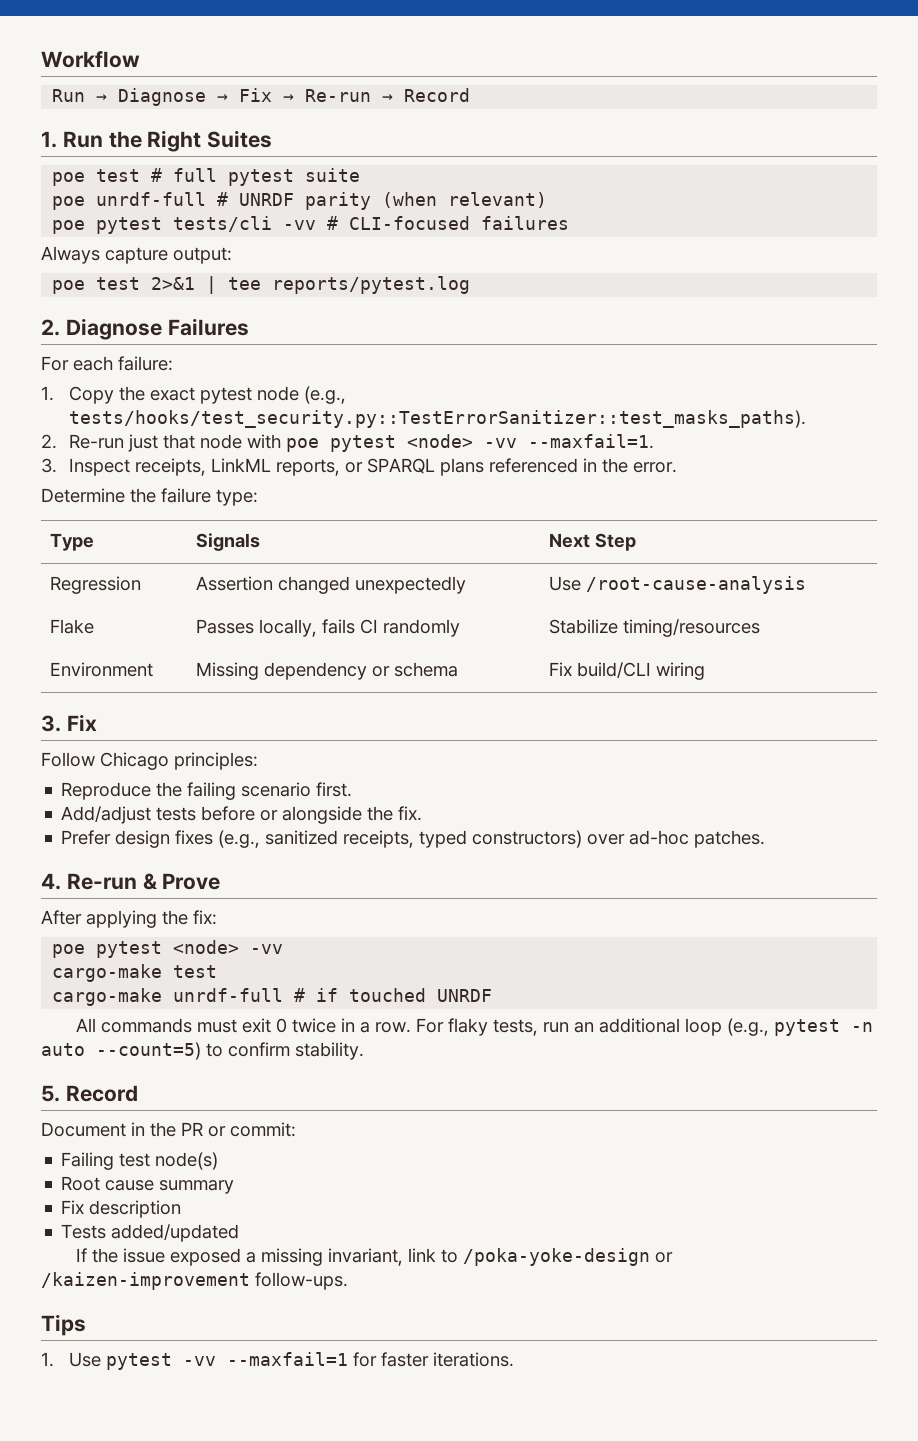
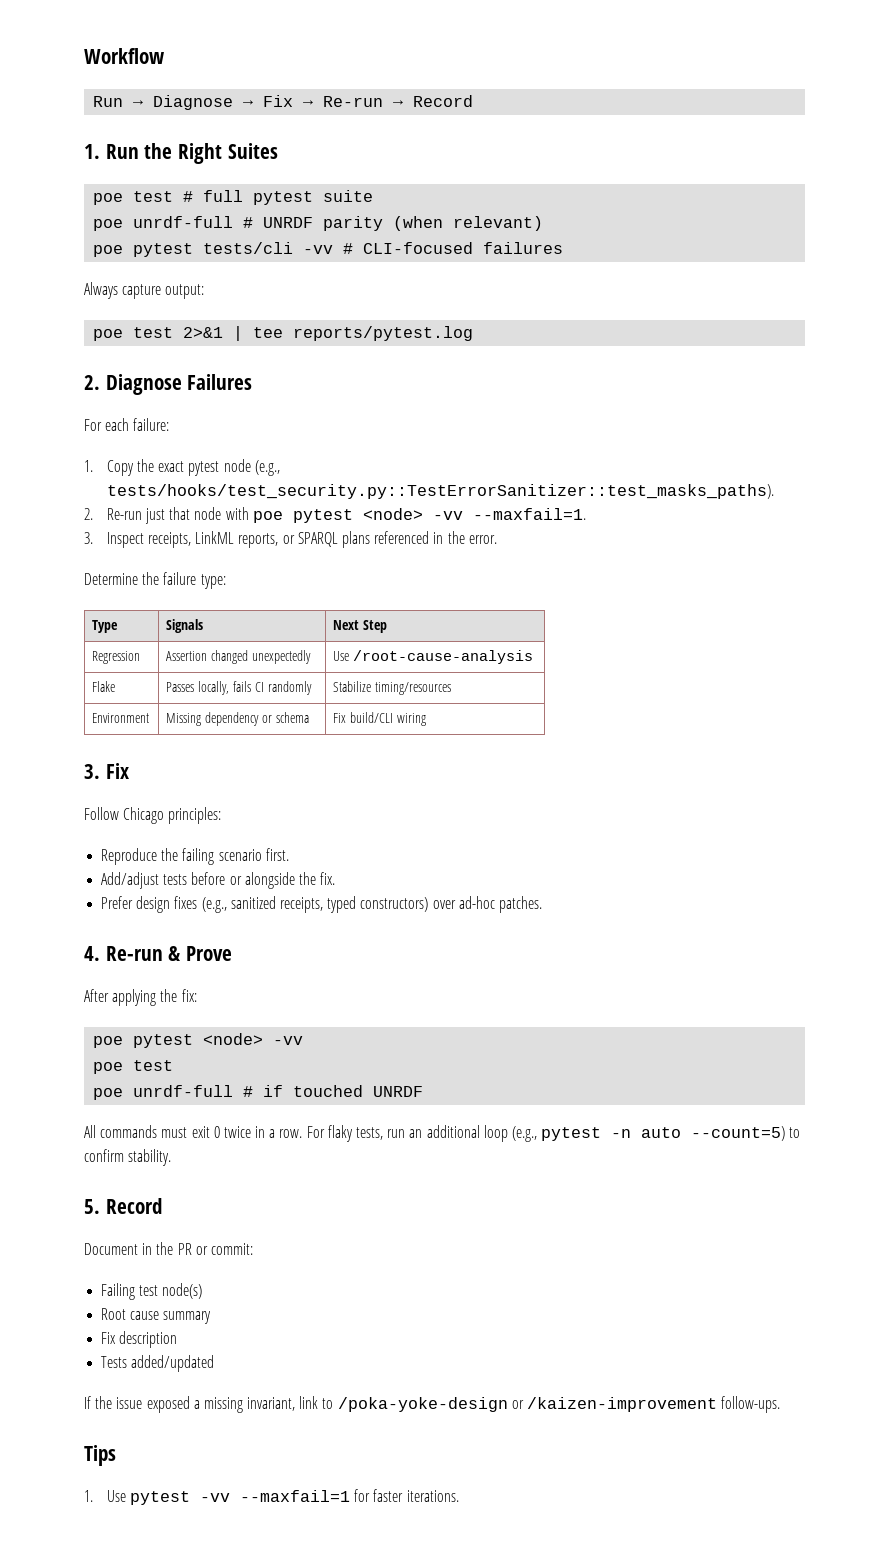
[52,964,163,982] cargo-make -> [93,1062,124,1074] poe
[52,988,163,1006] cargo-make -> [93,1088,124,1100] poe

